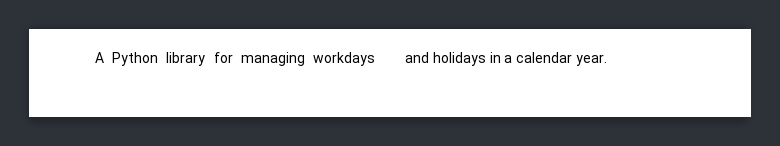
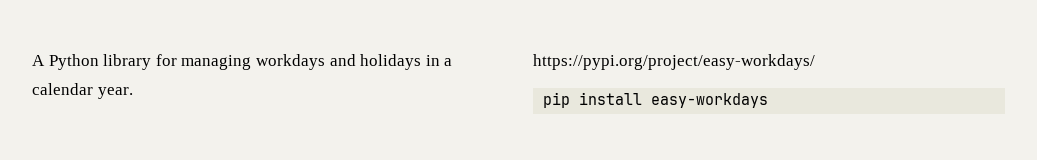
(607, 60) none -> [533,54,815,70] [543,92,769,108] // https://pypi.org/project/easy-workdays/ // pip install easy-workdays

